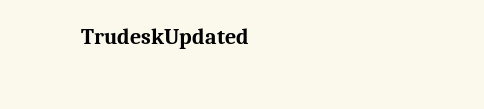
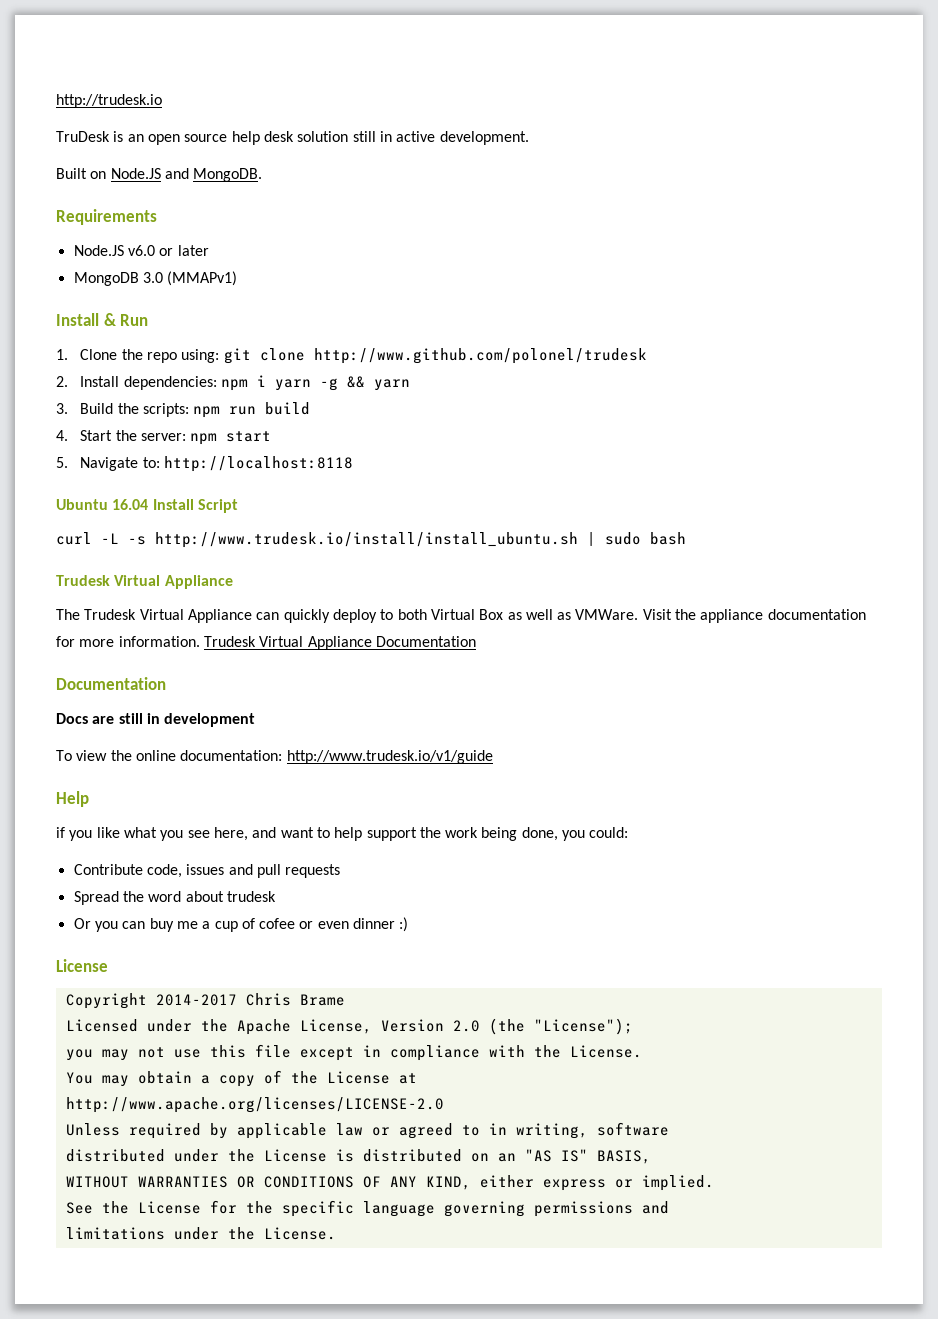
[81,28,249,49] TrudeskUpdated -> [56,94,162,108] [56,131,529,145] [56,168,263,182] [56,209,157,225] [73,245,209,256] [73,271,238,286] [56,313,149,326] [56,348,647,364] [56,375,411,391] [56,402,311,418] [56,430,272,445] [56,456,354,472] [56,499,238,513] [56,532,686,548] [56,575,233,589] [56,609,866,623] [56,636,476,650] [56,677,166,690] [56,713,256,727] [56,750,493,764] [56,791,89,807] [56,827,629,841] [73,864,341,878] [73,891,276,905] [73,917,409,932] [56,959,108,972] [65,993,345,1009] [65,1018,633,1035] [65,1044,642,1061] [65,1070,417,1087] [65,1097,444,1113] [65,1122,669,1139] [65,1149,651,1164] [65,1175,714,1191] [65,1200,669,1217] [65,1227,336,1240] http://trudesk.io // TruDesk is an open source help desk solution still in active development. // Built on Node.JS and MongoDB. // Requirements // Node.JS v6.0 or later // MongoDB 3.0 (MMAPv1) // Install & Run // 1. Clone the repo using: git clone http://www.github.com/polonel/trudesk // 2. Install dependencies: npm i yarn -g && yarn // 3. Build the scripts: npm run build // 4. Start the server: npm start // 5. Navigate to: http://localhost:8118 // Ubuntu 16.04 Install Script // curl -L -s http://www.trudesk.io/install/install_ubuntu.sh | sudo bash // Trudesk Virtual Appliance // The Trudesk Virtual Appliance can quickly deploy to both Virtual Box as well as VMWare. Visit the appliance documentation for more information. Trudesk Virtual Appliance Documentation // Documentation // Docs are still in development // To view the online documentation: http://www.trudesk.io/v1/guide // Help // if you like what you see here, and want to help support the work being done, you could: // Contribute code, issues and pull requests // Spread the word about trudesk // Or you can buy me a cup of cofee or even dinner :) // License // Copyright 2014-2017 Chris Brame // Licensed under the Apache License, Version 2.0 (the "License"); // you may not use this file except in compliance with the License. // You may obtain a copy of the License at // http://www.apache.org/licenses/LICENSE-2.0 // Unless required by applicable law or agreed to in writing, software // distributed under the License is distributed on an "AS IS" BASIS, // WITHOUT WARRANTIES OR CONDITIONS OF ANY KIND, either express or implied. // See the License for the specific language governing permissions and // limitations under the License.

